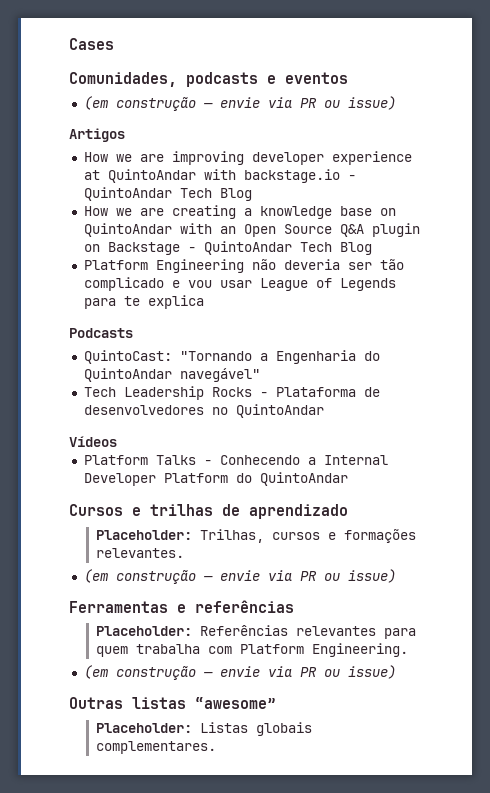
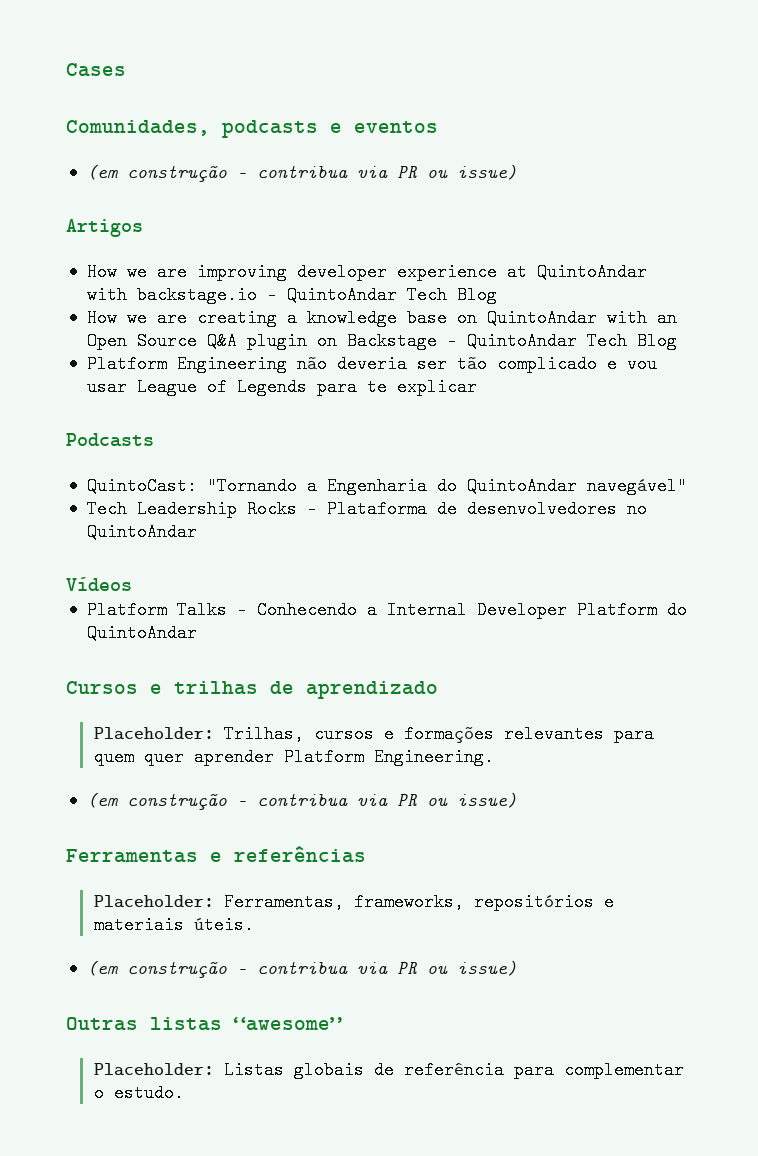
[219,97,260,108] envie -> [256,165,348,178] contribua
[147,295,204,309] explica -> [396,378,477,396] explicar
[95,548,184,558] [83,569,260,584] relevantes. // (em construção — envie -> [503,725,654,743] [93,748,494,766] [86,792,348,810] relevantes para quem quer aprender Platform Engineering. // (em construção — contribua
[199,625,416,639] [95,643,408,657] [83,665,260,680] Referências relevantes para quem trabalha com Platform Engineering. // (em construção — envie -> [223,893,614,911] [93,916,254,934] [86,960,348,978] Ferramentas, frameworks, repositórios e materiais úteis. // (em construção — contribua
[95,741,216,754] complementares. -> [373,1061,684,1079] [93,1084,184,1102] de referência para complementar o estudo.

